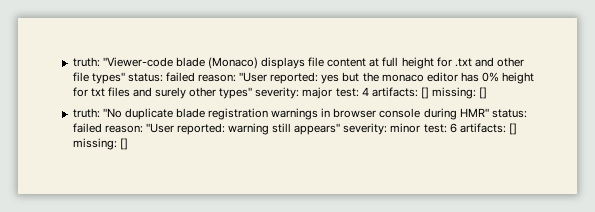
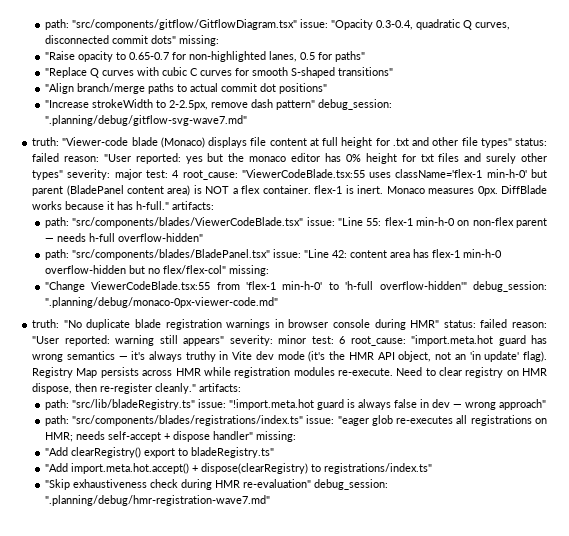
(72, 62) none -> [44,19,510,30] [44,35,219,46] [44,51,365,62] [44,67,393,78] [44,83,327,94] [44,99,392,110] [44,115,247,126] path: "src/components/gitflow/GitflowDiagram.tsx" issue: "Opacity 0.3-0.4, quadratic Q curves, disconnected commit dots" missing: // "Raise opacity to 0.65-0.7 for non-highlighted lanes, 0.5 for paths" // "Replace Q curves with cubic C curves for smooth S-shaped transitions" // "Align branch/merge paths to actual commit dot positions" // "Increase strokeWidth to 2-2.5px, remove dash pattern" debug_session: ".planning/debug/gitflow-svg-wave7.md" //
[371,87,488,99] artifacts: [] missing: [] -> [182,169,547,180] [32,185,547,196] [32,201,215,210] [44,217,548,228] [44,233,203,242] [44,249,502,260] [44,265,269,276] [44,281,547,292] [44,297,278,308] root_cause: "ViewerCodeBlade.tsx:55 uses className='flex-1 min-h-0' but parent (BladePanel content area) is NOT a flex container. flex-1 is inert. Monaco measures 0px. DiffBlade works because it has h-full." artifacts: // path: "src/components/blades/ViewerCodeBlade.tsx" issue: "Line 55: flex-1 min-h-0 on non-flex parent — needs h-full overflow-hidden" // path: "src/components/blades/BladePanel.tsx" issue: "Line 42: content area has flex-1 min-h-0 overflow-hidden but no flex/flex-col" missing: // "Change ViewerCodeBlade.tsx:55 from 'flex-1 min-h-0' to 'h-full overflow-hidden'" debug_session: ".planning/debug/monaco-0px-viewer-code.md"
[459,123,517,135] [72,138,128,150] artifacts: [] missing: [] -> [350,335,547,346] [32,351,547,362] [32,367,548,378] [32,383,242,394] [44,399,546,410] [44,415,548,426] [44,431,296,442] [44,447,274,458] [44,463,432,474] [44,479,388,490] [44,495,270,506] root_cause: "import.meta.hot guard has wrong semantics — it's always truthy in Vite dev mode (it's the HMR API object, not an 'in update' flag). Registry Map persists across HMR while registration modules re-execute. Need to clear registry on HMR dispose, then re-register cleanly." artifacts: // path: "src/lib/bladeRegistry.ts" issue: "!import.meta.hot guard is always false in dev — wrong approach" // path: "src/components/blades/registrations/index.ts" issue: "eager glob re-executes all registrations on HMR; needs self-accept + dispose handler" missing: // "Add clearRegistry() export to bladeRegistry.ts" // "Add import.meta.hot.accept() + dispose(clearRegistry) to registrations/index.ts" // "Skip exhaustiveness check during HMR re-evaluation" debug_session: ".planning/debug/hmr-registration-wave7.md"

